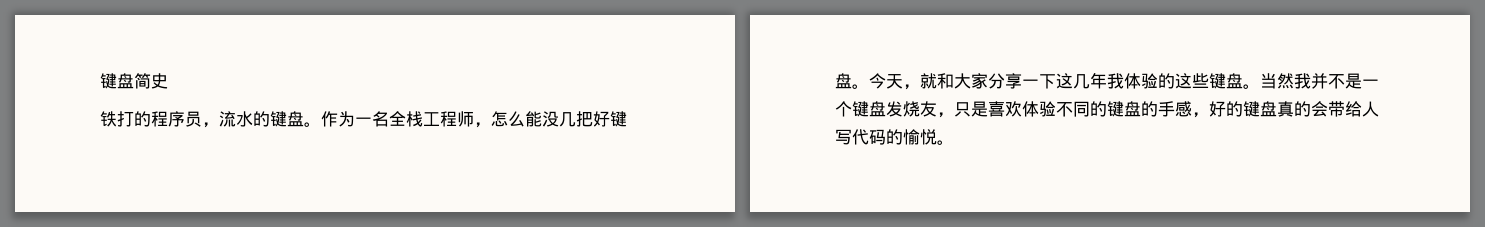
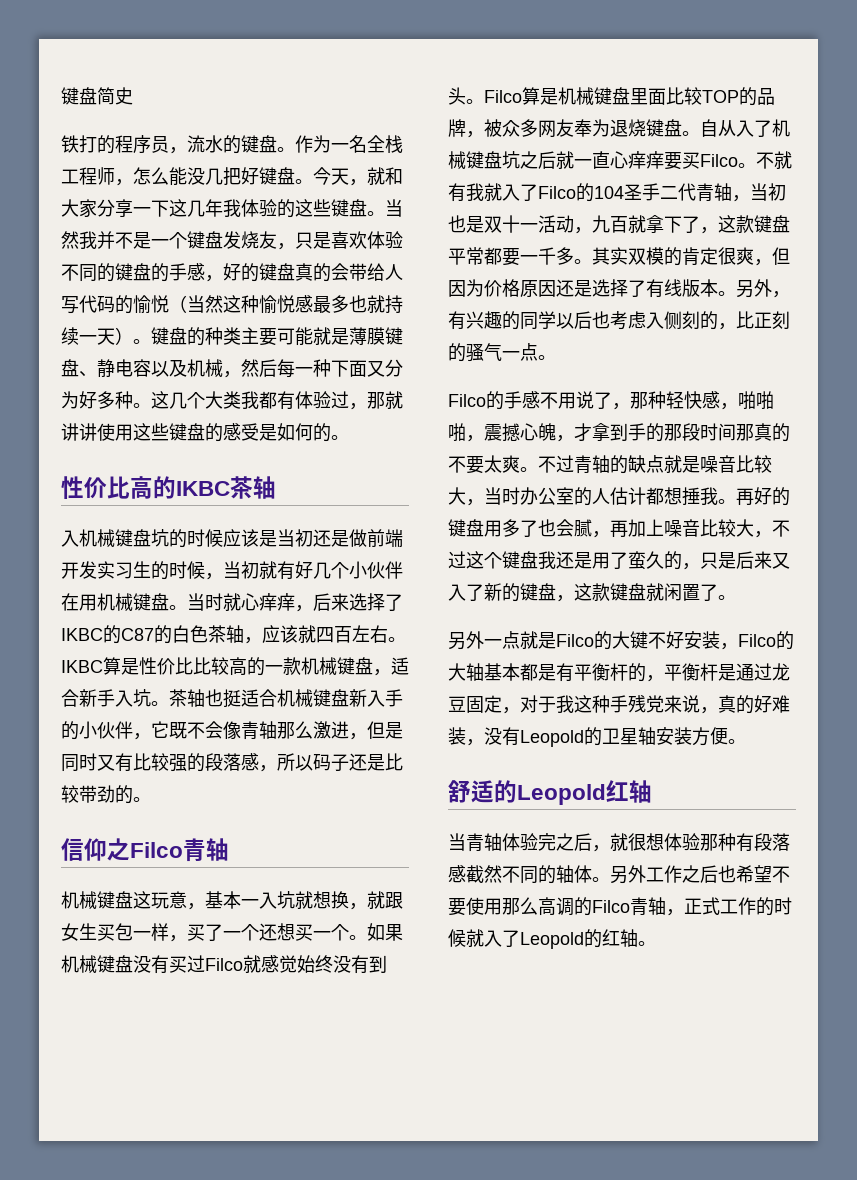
(937, 137) none -> [169,295,403,314] [61,327,403,346] [61,359,403,378] [61,391,403,410] [61,423,349,442] [61,476,276,499] [61,529,403,548] [61,561,403,580] [61,593,403,612] [61,625,406,644] [61,657,409,676] [61,689,403,707] [61,721,403,740] [61,753,403,772] [61,785,151,804] [61,838,229,862] [61,891,403,910] [61,923,403,942] [61,955,387,974] [448,87,775,106] [448,119,790,138] [448,151,792,170] [448,183,786,202] [448,215,790,234] [448,247,790,266] [448,279,790,298] [448,311,790,330] [448,343,556,362] [448,391,774,410] [448,423,790,442] [448,455,772,474] [448,487,790,506] [448,519,790,538] [448,551,790,570] [448,583,736,602] [448,631,794,650] [448,663,790,682] [448,695,790,714] [448,727,746,747] [448,780,652,805] [448,833,790,852] [448,865,790,884] [448,897,792,916] [448,929,638,949] （当然这种愉悦感最多也就持续一天）。键盘的种类主要可能就是薄膜键盘、静电容以及机械，然后每一种下面又分为好多种。这几个大类我都有体验过，那就讲讲使用这些键盘的感受是如何的。 // 性价比高的IKBC茶轴 // 入机械键盘坑的时候应该是当初还是做前端开发实习生的时候，当初就有好几个小伙伴在用机械键盘。当时就心痒痒，后来选择了IKBC的C87的白色茶轴，应该就四百左右。IKBC算是性价比比较高的一款机械键盘，适合新手入坑。茶轴也挺适合机械键盘新入手的小伙伴，它既不会像青轴那么激进，但是同时又有比较强的段落感，所以码子还是比较带劲的。 // 信仰之Filco青轴 // 机械键盘这玩意，基本一入坑就想换，就跟女生买包一样，买了一个还想买一个。如果机械键盘没有买过Filco就感觉始终没有到头。Filco算是机械键盘里面比较TOP的品牌，被众多网友奉为退烧键盘。自从入了机械键盘坑之后就一直心痒痒要买Filco。不就有我就入了Filco的104圣手二代青轴，当初也是双十一活动，九百就拿下了，这款键盘平常都要一千多。其实双模的肯定很爽，但因为价格原因还是选择了有线版本。另外，有兴趣的同学以后也考虑入侧刻的，比正刻的骚气一点。 // Filco的手感不用说了，那种轻快感，啪啪啪，震撼心魄，才拿到手的那段时间那真的不要太爽。不过青轴的缺点就是噪音比较大，当时办公室的人估计都想捶我。再好的键盘用多了也会腻，再加上噪音比较大，不过这个键盘我还是用了蛮久的，只是后来又入了新的键盘，这款键盘就闲置了。 // 另外一点就是Filco的大键不好安装，Filco的大轴基本都是有平衡杆的，平衡杆是通过龙豆固定，对于我这种手残党来说，真的好难装，没有Leopold的卫星轴安装方便。 // 舒适的Leopold红轴 // 当青轴体验完之后，就很想体验那种有段落感截然不同的轴体。另外工作之后也希望不要使用那么高调的Filco青轴，正式工作的时候就入了Leopold的红轴

